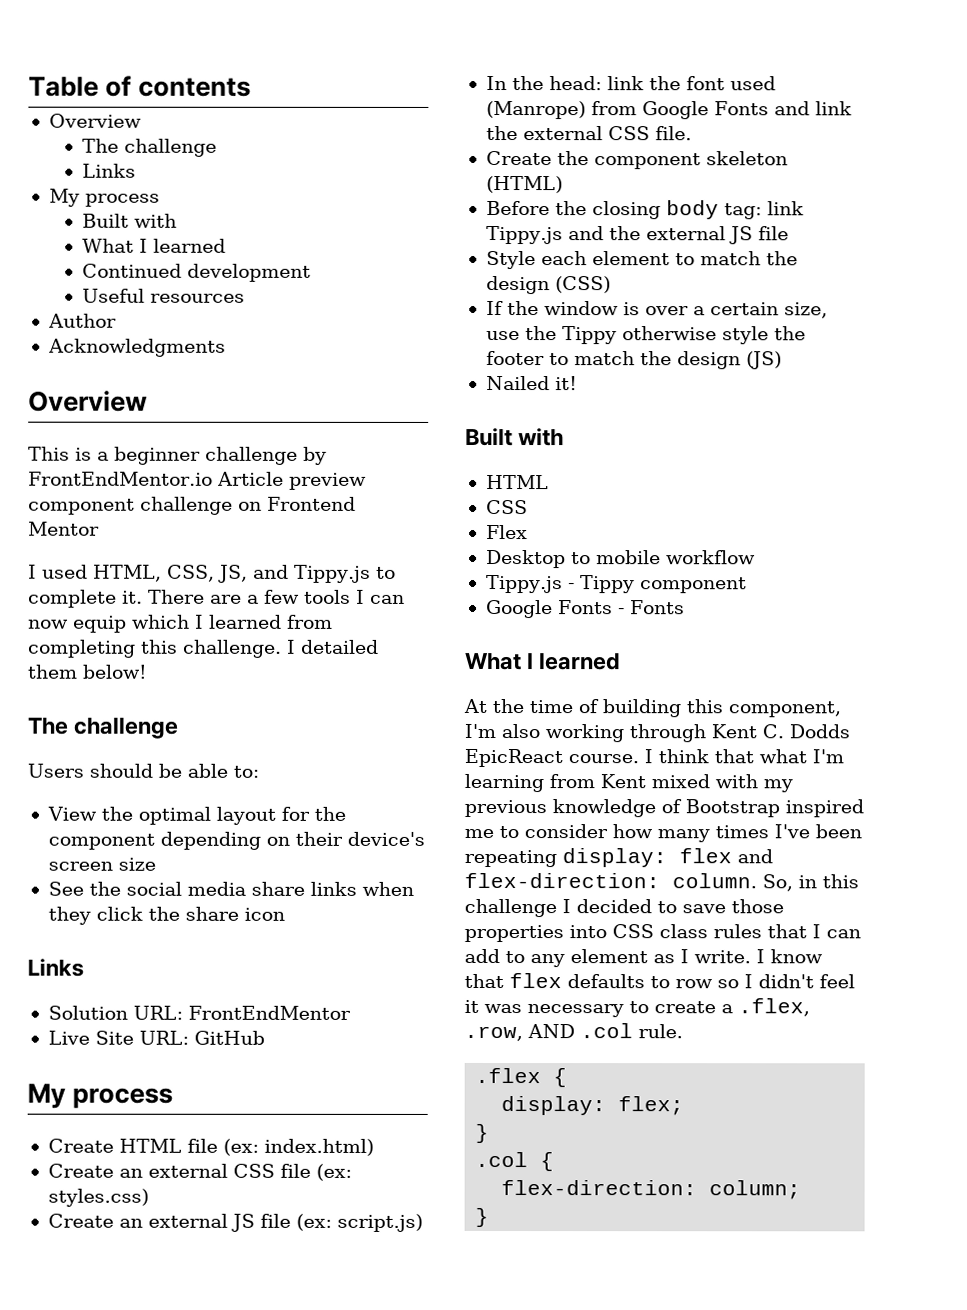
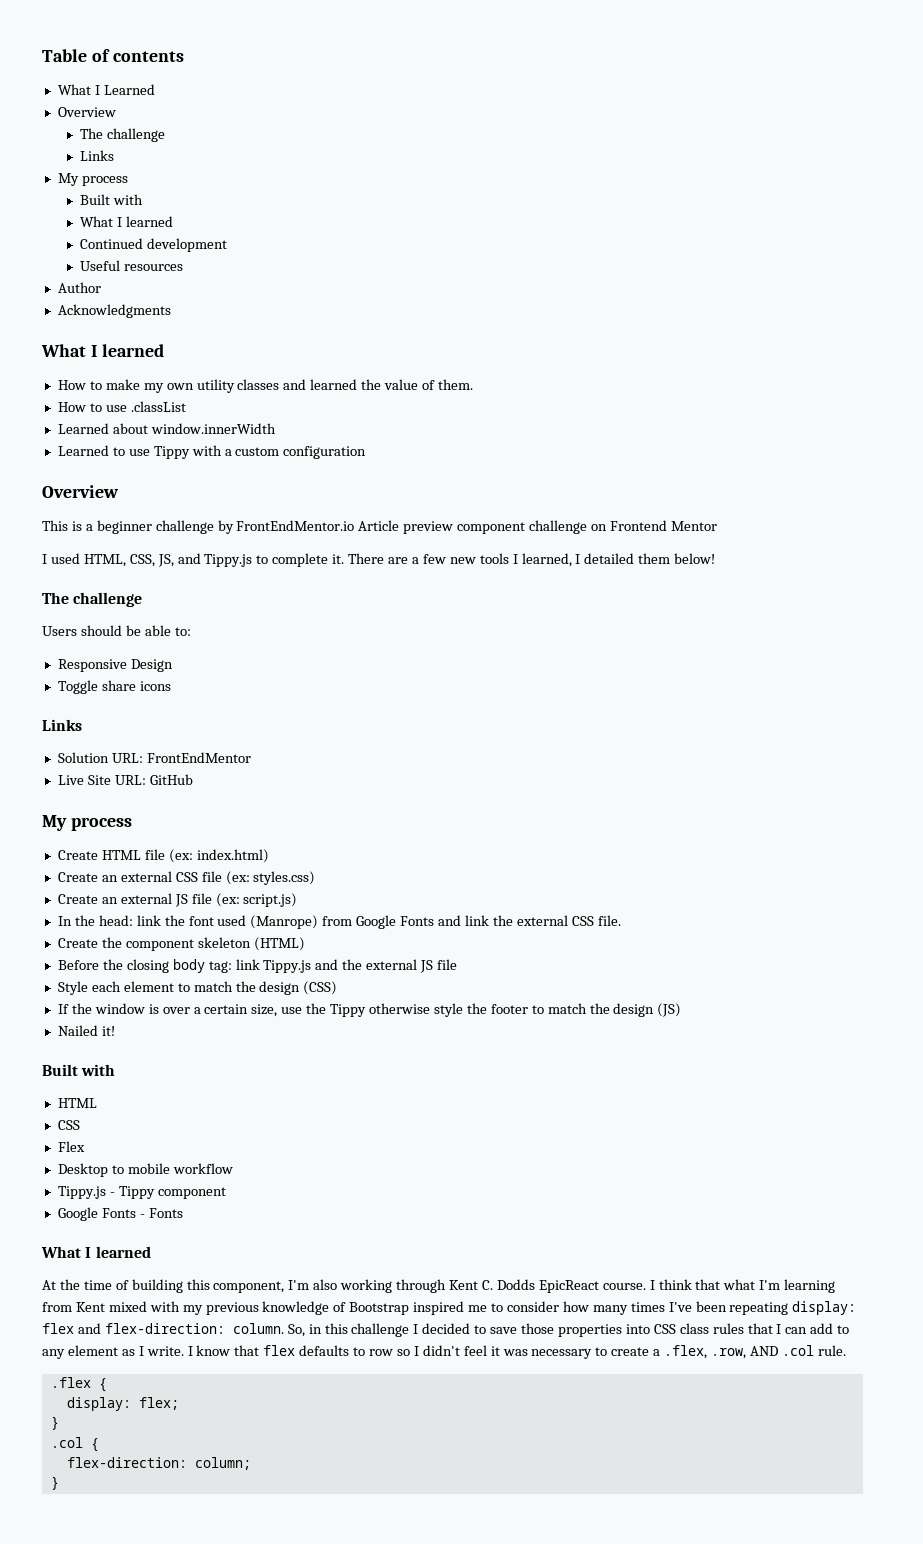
(252, 87) none -> [57,84,155,95] // What I Learned
(226, 347) none -> [41,344,164,357] [57,379,473,393] [57,401,186,412] [57,423,276,434] [57,445,367,459] // What I learned // How to make my own utility classes and learned the value of them. // How to use .classList // Learned about window.innerWidth // Learned to use Tippy with a custom configuration
(300, 596) none -> [449,557,476,564] new
[370,594,405,604] [28,614,333,633] [27,639,282,658] can now equip which I learned from completing this challenge. -> [521,553,572,567] learned,
[46,806,346,825] [47,831,425,850] [47,857,156,871] [47,881,414,896] [47,906,285,925] View the optimal layout for the component depending on their device's screen size // See the social media share links when they click the share icon -> [57,659,173,672] [57,680,171,694] Responsive Design // Toggle share icons

